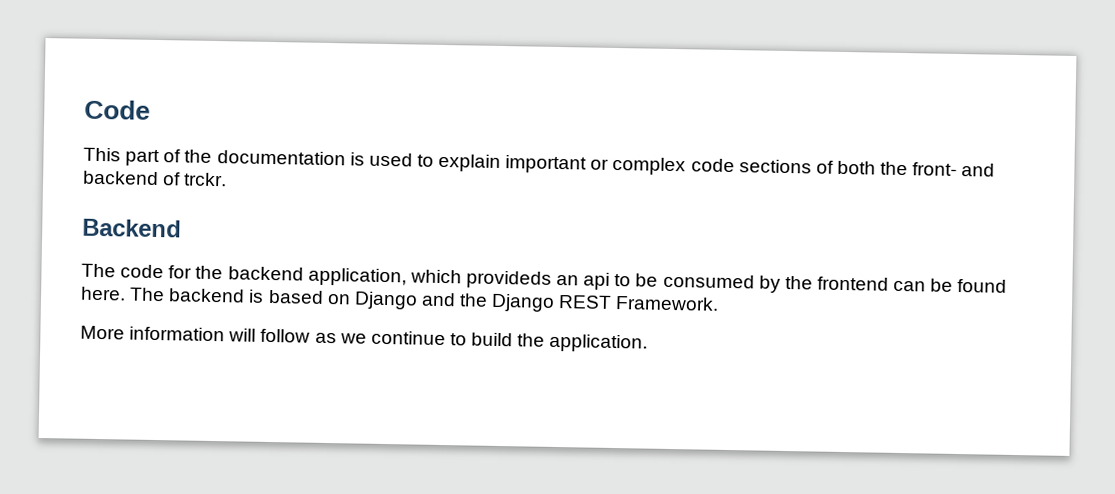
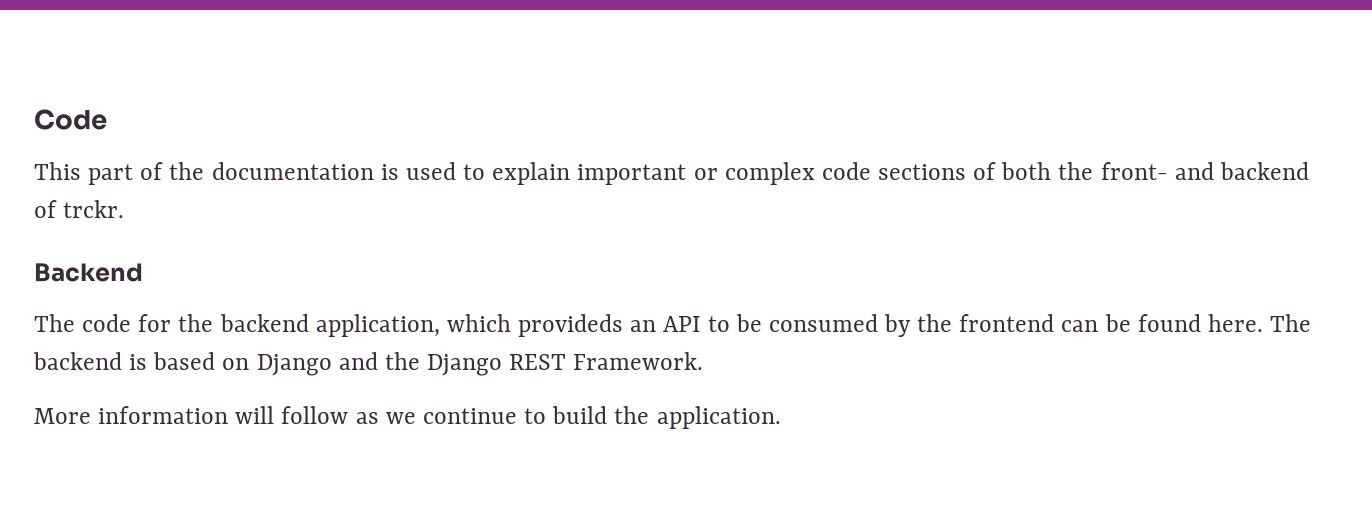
[583,272,611,290] api -> [663,316,701,332] API

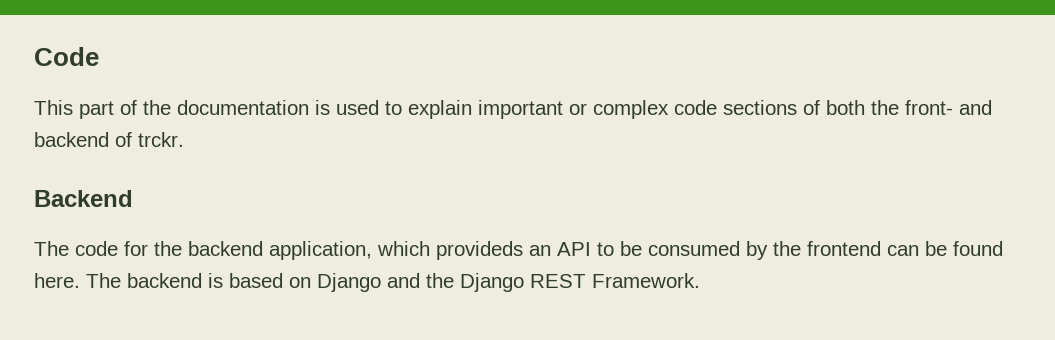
[34,406,781,429] // More information will follow as we continue to build the application. -> (700, 280) none

